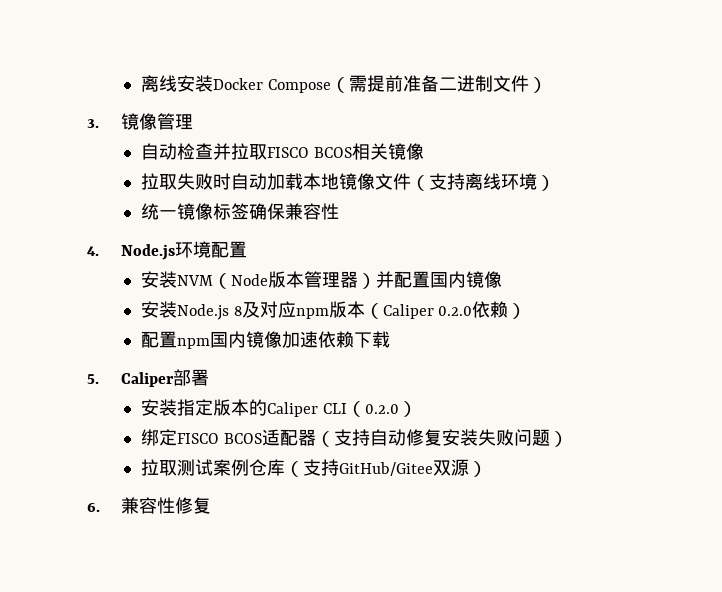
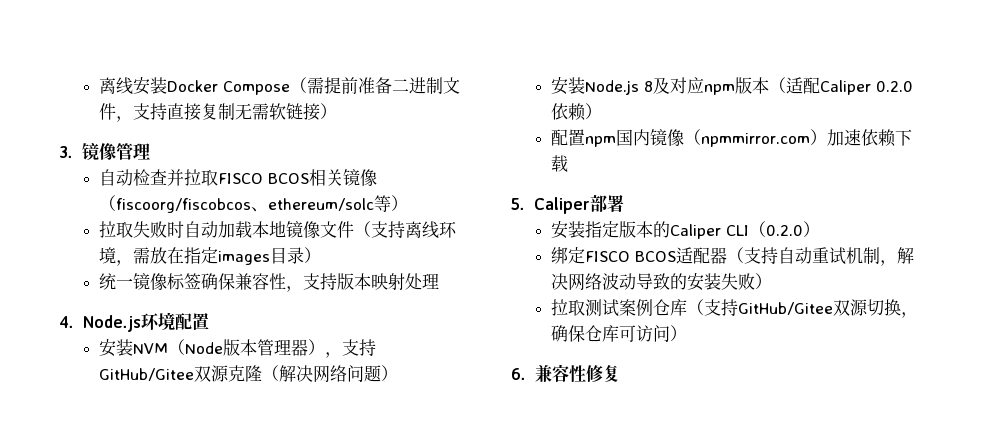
(529, 83) none -> [116,103,321,122] ，支持直接复制无需软链接
(424, 151) none -> [99,195,409,213] （fiscoorg/fiscobcos、ethereum/solc等）
(537, 181) none -> [116,247,305,266] ，需放在指定images目录
(339, 211) none -> [286,273,440,292] ，支持版本映射处理
[375,271,502,288] 并配置国内镜像 -> [325,339,377,358] [99,365,399,383] ，支持GitHub/Gitee双源克隆（解决网络问题）
(383, 311) none -> [786,77,821,94] 适配
(282, 339) none -> [684,129,828,147] （npmmirror.com）
[405,429,442,446] 修复 -> [812,247,915,266] [551,273,688,291] 重试机制，解决网络波动导致的
[513,429,550,446] 问题 -> (756, 281) none
(469, 467) none -> [867,299,919,318] [551,325,671,342] 切换，确保仓库可访问

